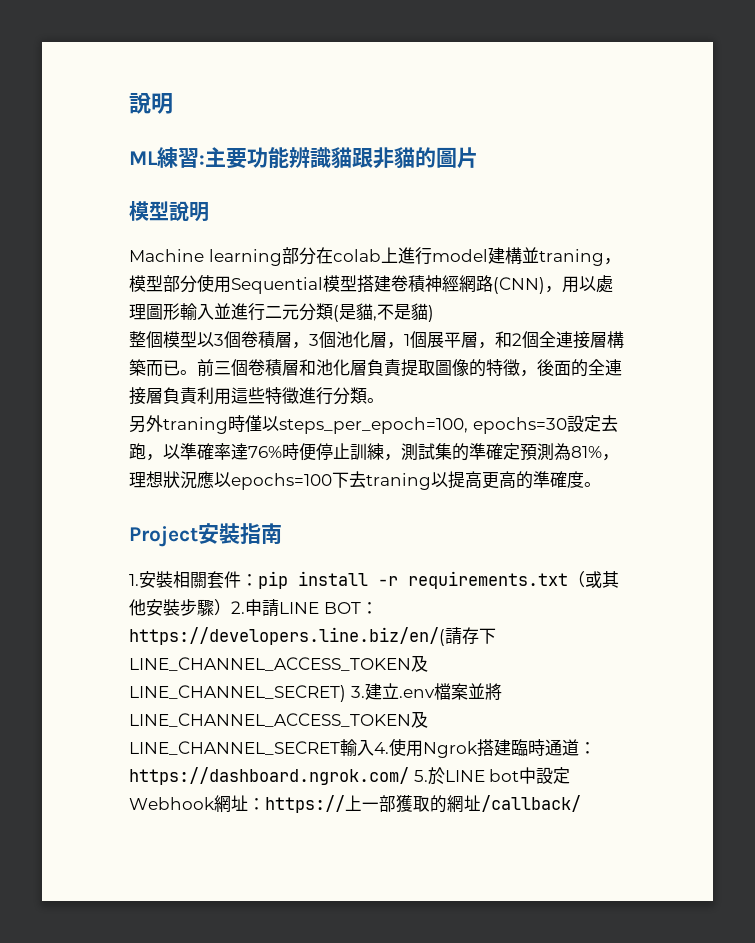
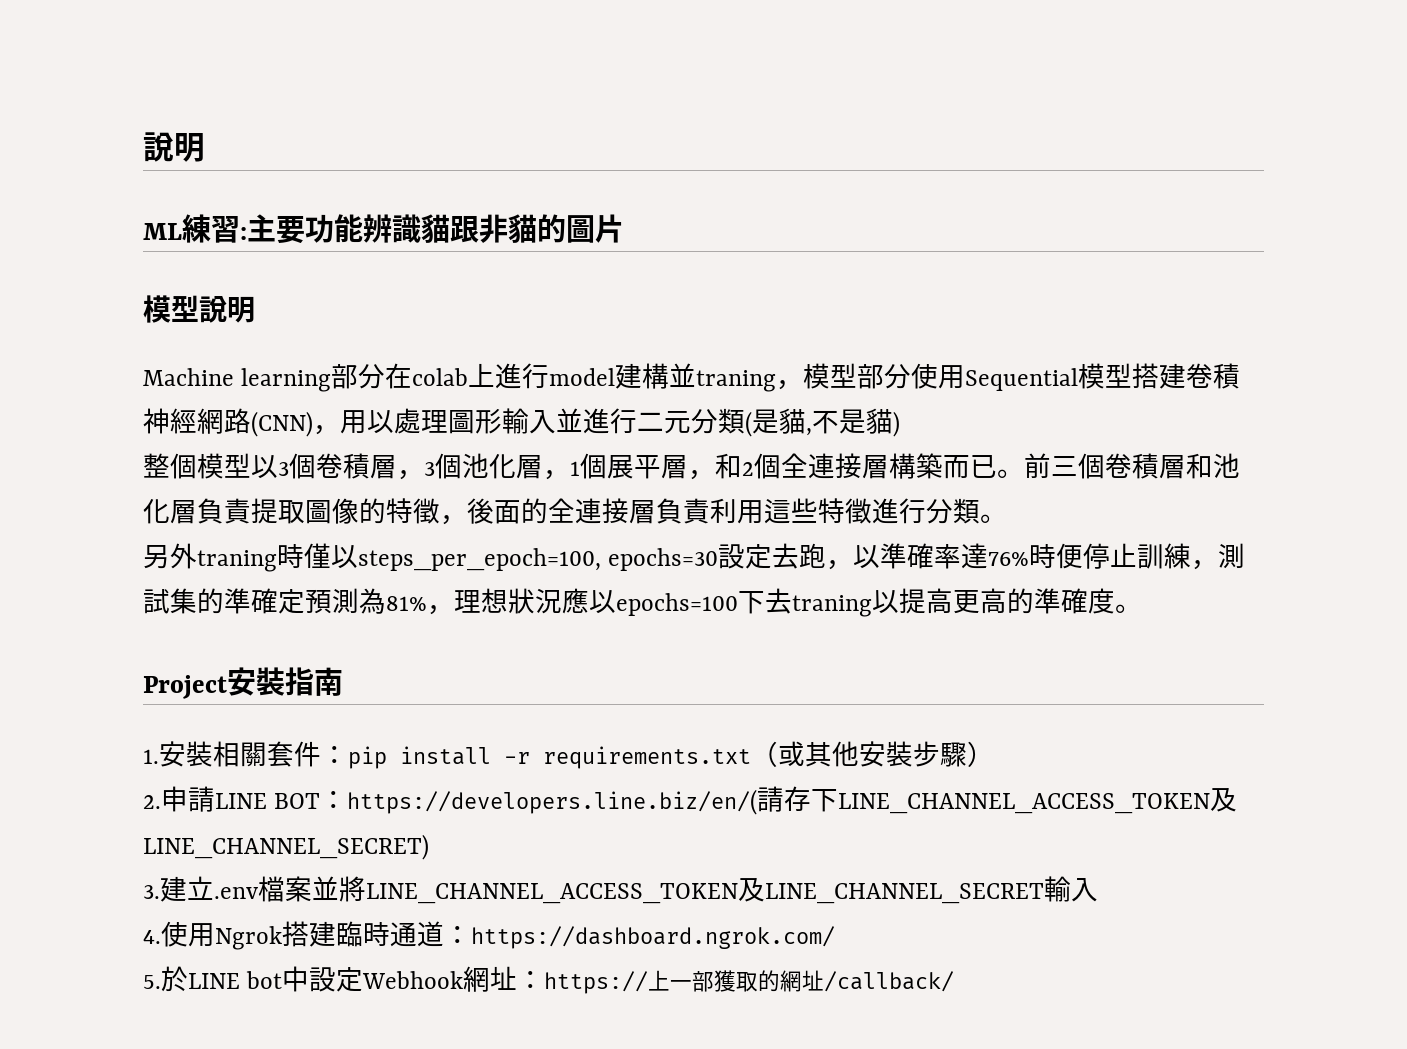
(231, 607) none -> (994, 754) //
(346, 693) none -> (429, 847) //
(374, 748) none -> (1098, 890) //
(409, 776) none -> (835, 937) //

